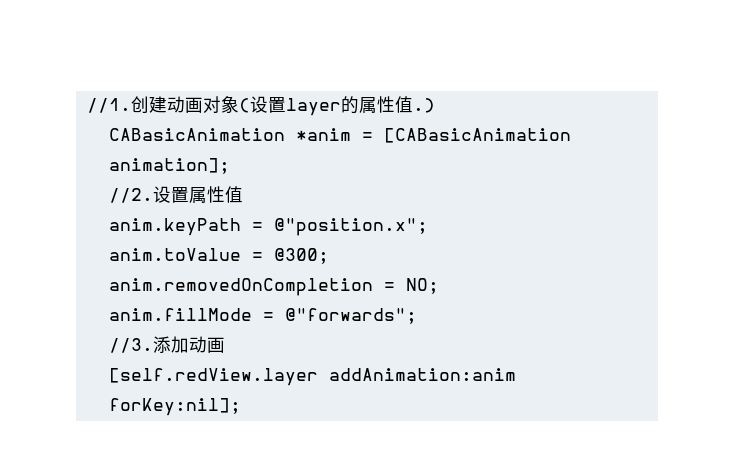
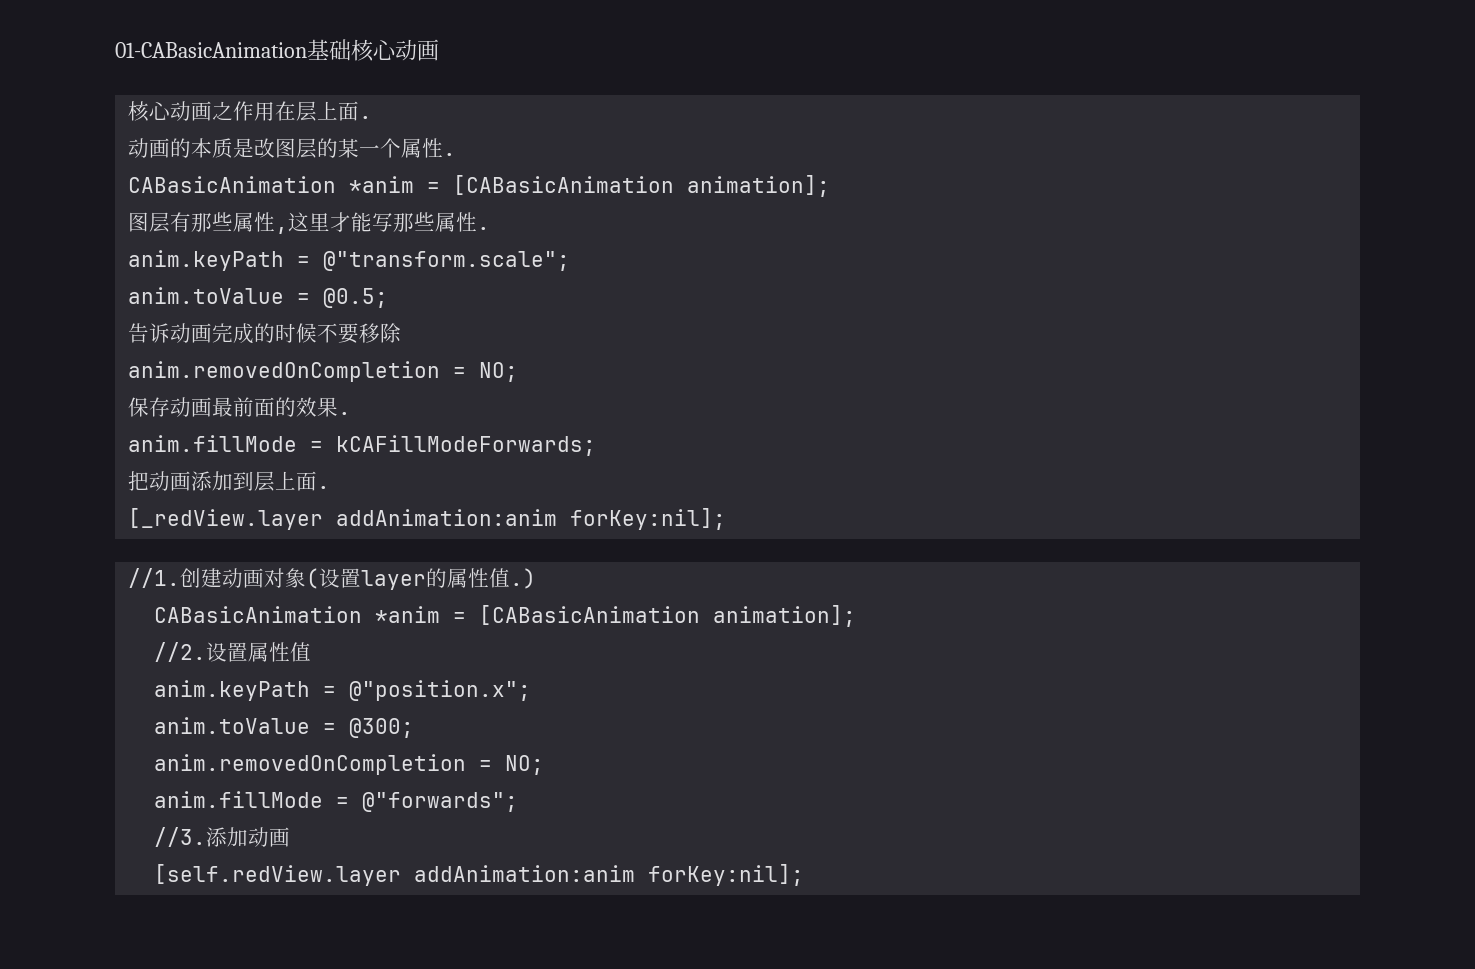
(87, 105) none -> [115,39,439,62] [128,101,373,122] [128,138,457,159] [128,175,831,197] [128,212,491,234] [128,250,571,271] [128,287,389,308] [128,323,402,344] [128,361,519,382] [128,397,352,417] [128,435,597,456] [128,471,331,492] [128,508,727,530] 01-CABasicAnimation基础核心动画 // 核心动画之作用在层上面. // 动画的本质是改图层的某一个属性. // CABasicAnimation *anim = [CABasicAnimation animation]; // 图层有那些属性,这里才能写那些属性. // anim.keyPath = @"transform.scale"; // anim.toValue = @0.5; // 告诉动画完成的时候不要移除 // anim.removedOnCompletion = NO; // 保存动画最前面的效果. // anim.fillMode = kCAFillModeForwards; // 把动画添加到层上面. // [_redView.layer addAnimation:anim forKey:nil]; //

